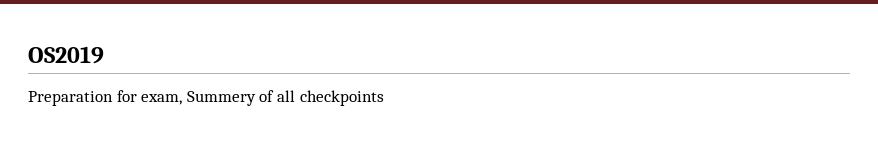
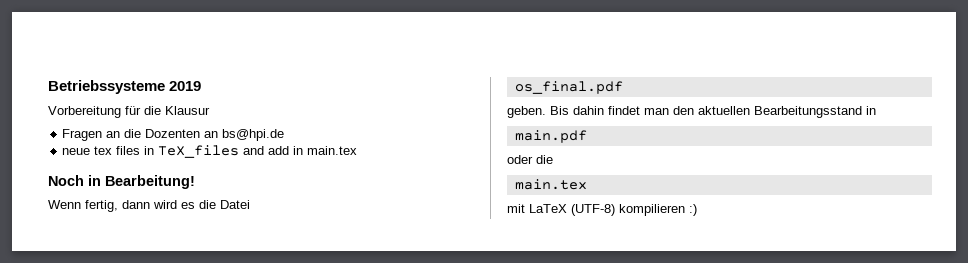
[28,46,104,64] [28,90,384,106] OS2019 // Preparation for exam, Summery of all checkpoints -> [48,80,202,94] [48,106,210,118] [62,129,285,141] [62,145,358,158] [48,175,195,189] [48,200,250,212] [514,81,623,94] [507,106,876,118] [514,130,587,143] [507,155,553,164] [514,179,587,190] [507,204,697,216] Betriebssysteme 2019 // Vorbereitung für die Klausur // Fragen an die Dozenten an bs@hpi.de // neue tex files in TeX_files and add in main.tex // Noch in Bearbeitung! // Wenn fertig, dann wird es die Datei // os_final.pdf // geben. Bis dahin findet man den aktuellen Bearbeitungsstand in // main.pdf // oder die // main.tex // mit LaTeX (UTF-8) kompilieren :)

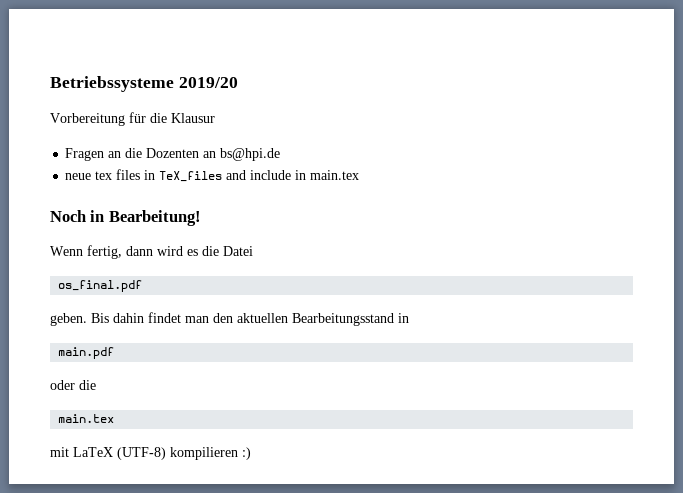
[169,81,202,91] 2019 -> [178,77,238,88] 2019/20
[268,146,290,155] add -> [250,170,292,180] include

